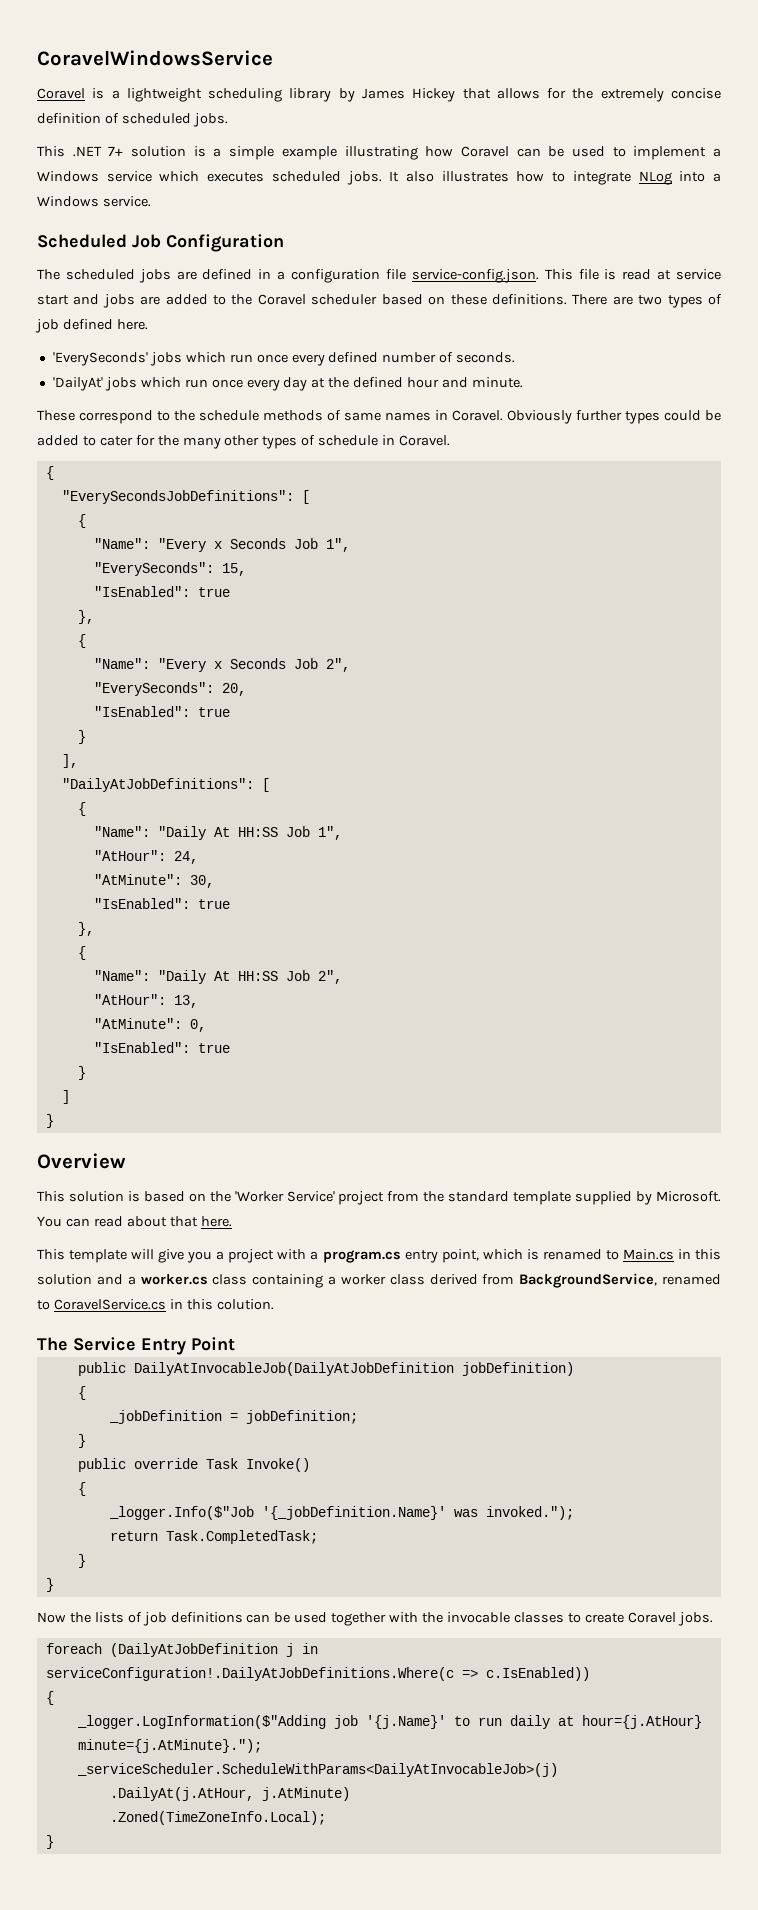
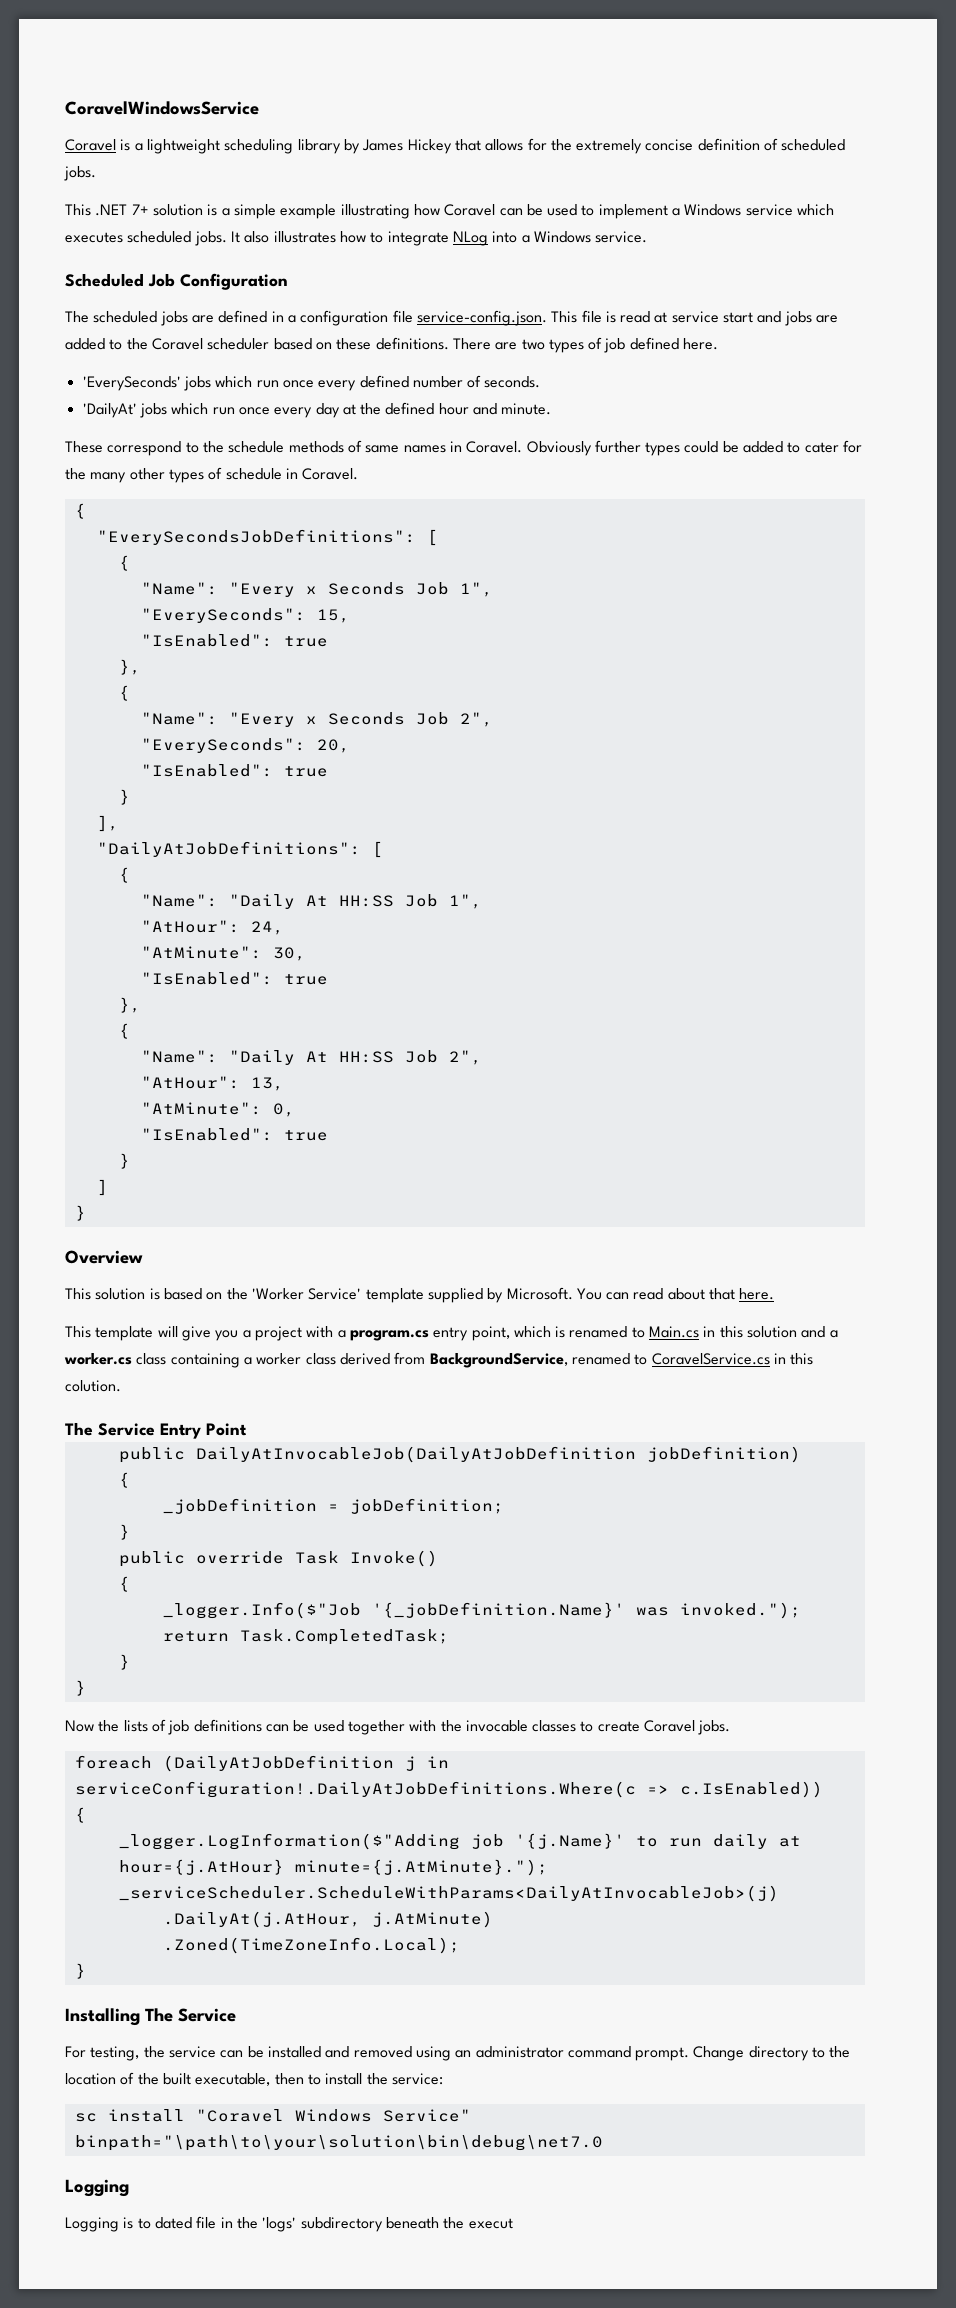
[338,1191,510,1205] project from the standard -> (362, 1294) none
(54, 1842) none -> [65,2008,236,2026] [65,2046,851,2061] [65,2072,443,2086] [74,2109,471,2122] [74,2135,603,2151] [65,2179,129,2197] [65,2216,513,2232] // Installing The Service // For testing, the service can be installed and removed using an administrator command prompt. Change directory to the location of the built executable, then to install the service: // sc install "Coravel Windows Service" binpath="\path\to\your\solution\bin\debug\net7.0 // Logging // Logging is to dated file in the 'logs' subdirectory beneath the execut

